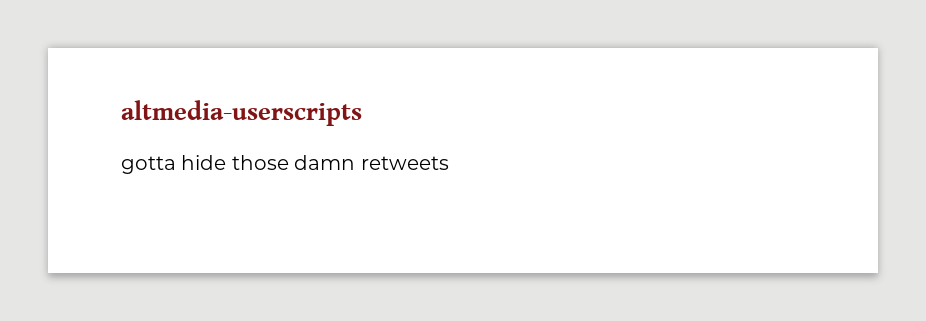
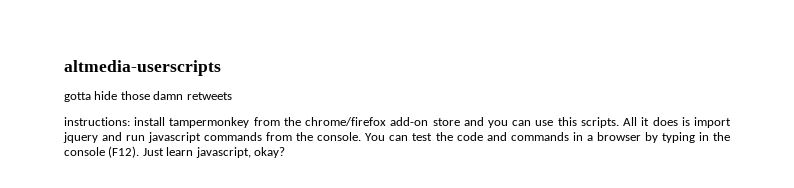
(449, 163) none -> [64,117,731,128] [63,132,730,143] [64,146,285,158] // instructions: install tampermonkey from the chrome/firefox add-on store and you can use this scripts. All it does is import jquery and run javascript commands from the console. You can test the code and commands in a browser by typing in the console (F12). Just learn javascript, okay?

